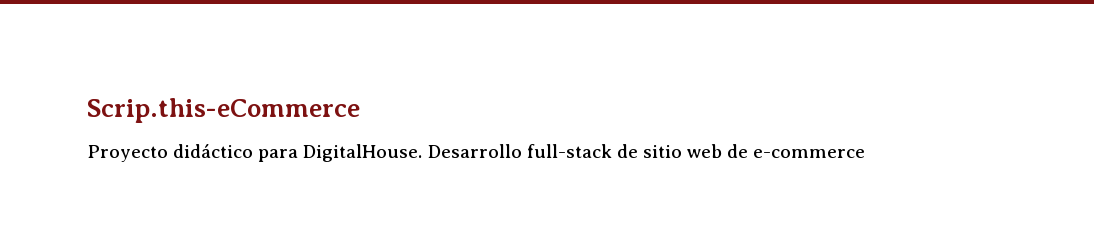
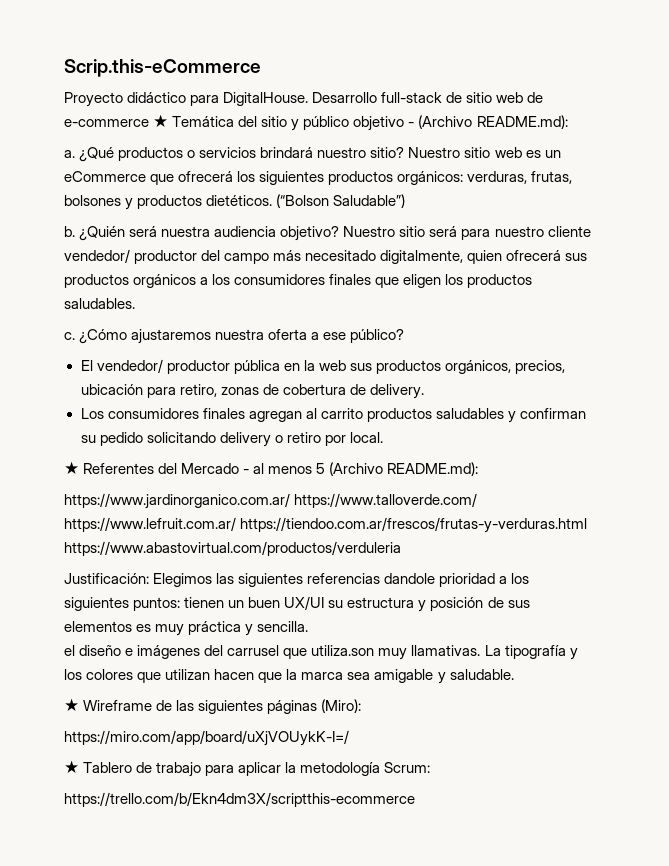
(866, 153) none -> [153,114,568,131] [64,147,561,162] [64,171,573,185] [64,194,406,210] [64,226,591,241] [64,249,588,264] [64,274,533,288] [64,298,135,309] [64,329,405,344] [80,359,566,374] [80,384,424,399] [80,408,586,423] [80,432,383,447] [64,461,479,476] [64,493,478,509] [64,517,588,533] [64,541,401,556] [64,573,530,587] [64,596,530,612] [64,621,309,636] [64,645,578,660] [64,669,514,684] [64,698,362,714] [64,730,349,746] [64,760,431,777] [64,792,415,807] ★ Temática del sitio y público objetivo - (Archivo README.md): // a. ¿Qué productos o servicios brindará nuestro sitio? Nuestro sitio web es un eCommerce que ofrecerá los siguientes productos orgánicos: verduras, frutas, bolsones y productos dietéticos. (“Bolson Saludable”) // b. ¿Quién será nuestra audiencia objetivo? Nuestro sitio será para nuestro cliente vendedor/ productor del campo más necesitado digitalmente, quien ofrecerá sus productos orgánicos a los consumidores finales que eligen los productos saludables. // c. ¿Cómo ajustaremos nuestra oferta a ese público? // El vendedor/ productor pública en la web sus productos orgánicos, precios, ubicación para retiro, zonas de cobertura de delivery. // Los consumidores finales agregan al carrito productos saludables y confirman su pedido solicitando delivery o retiro por local. // ★ Referentes del Mercado - al menos 5 (Archivo README.md): // https://www.jardinorganico.com.ar/ https://www.talloverde.com/ https://www.lefruit.com.ar/ https://tiendoo.com.ar/frescos/frutas-y-verduras.html https://www.abastovirtual.com/productos/verduleria // Justificación: Elegimos las siguientes referencias dandole prioridad a los siguientes puntos: tienen un buen UX/UI su estructura y posición de sus elementos es muy práctica y sencilla. // el diseño e imágenes del carrusel que utiliza.son muy llamativas. La tipografía y los colores que utilizan hacen que la marca sea amigable y saludable. // ★ Wireframe de las siguientes páginas (Miro): // https://miro.com/app/board/uXjVOUykK-I=/ // ★ Tablero de trabajo para aplicar la metodología Scrum: // https://trello.com/b/Ekn4dm3X/scriptthis-ecommerce

